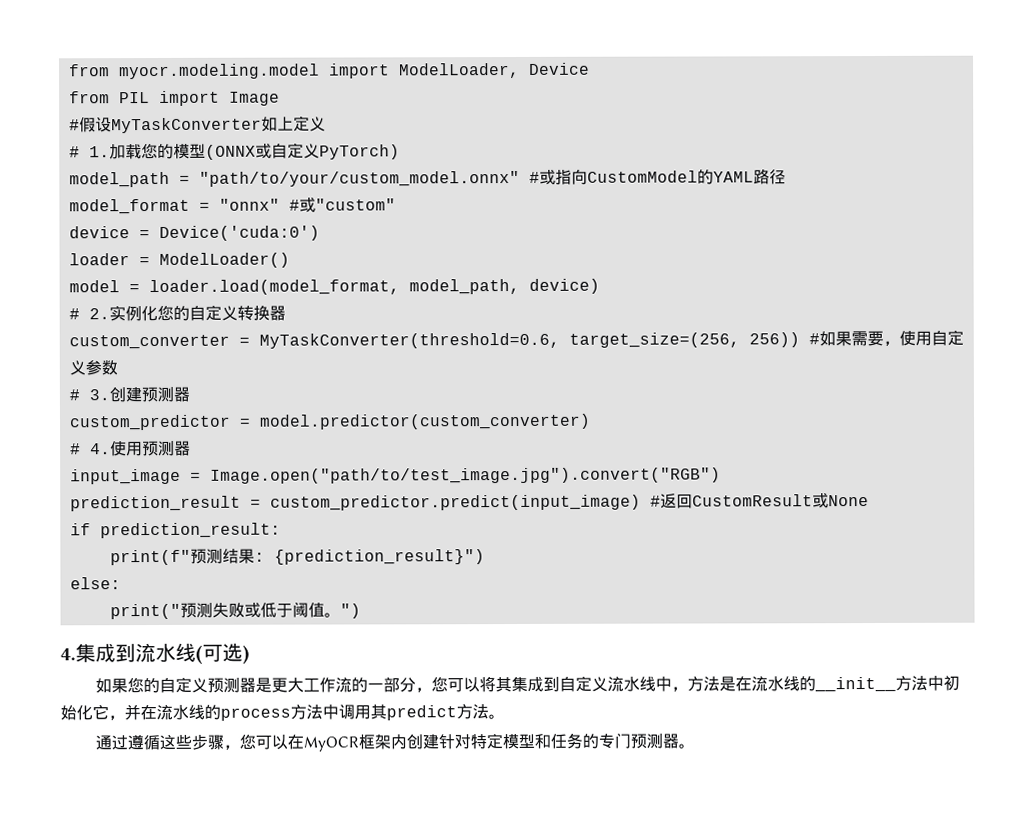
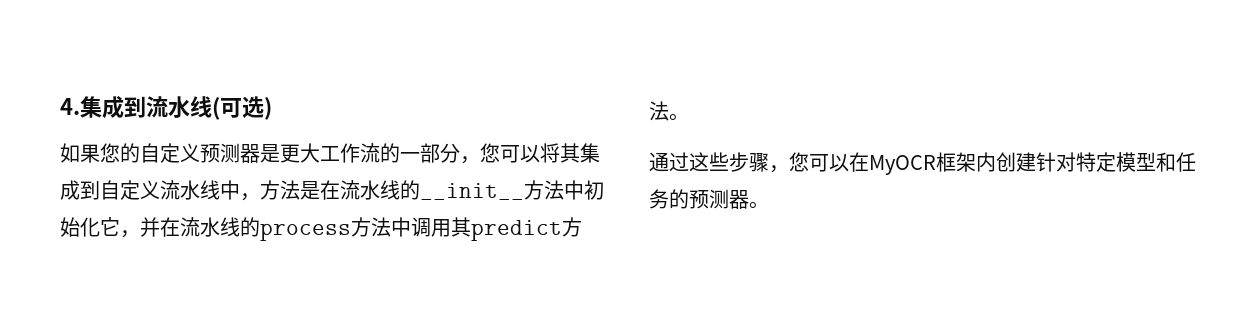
[68,62,590,80] [68,90,280,107] [68,115,326,134] [68,142,400,160] [68,169,786,188] [68,197,396,215] [68,225,320,242] [68,252,290,269] [68,278,600,296] [68,304,286,322] [68,329,964,350] [68,360,118,376] [68,386,190,403] [68,413,591,431] [69,440,191,457] [69,467,721,485] [69,493,869,512] [69,522,281,539] [109,548,485,566] [69,577,121,590] [109,601,361,620] from myocr.modeling.model import ModelLoader, Device // from PIL import Image // #假设MyTaskConverter如上定义 // # 1.加载您的模型(ONNX或自定义PyTorch) // model_path = "path/to/your/custom_model.onnx" #或指向CustomModel的YAML路径 // model_format = "onnx" #或"custom" // device = Device('cuda:0') // loader = ModelLoader() // model = loader.load(model_format, model_path, device) // # 2.实例化您的自定义转换器 // custom_converter = MyTaskConverter(threshold=0.6, target_size=(256, 256)) #如果需要，使用自定义参数 // # 3.创建预测器 // custom_predictor = model.predictor(custom_converter) // # 4.使用预测器 // input_image = Image.open("path/to/test_image.jpg").convert("RGB") // prediction_result = custom_predictor.predict(input_image) #返回CustomResult或None // if prediction_result: // print(f"预测结果: {prediction_result}") // else: // print("预测失败或低于阈值。") // -> (60, 106) none
[126,734,160,751] 遵循 -> (689, 162) none
[597,732,631,749] 专门 -> (689, 199) none

